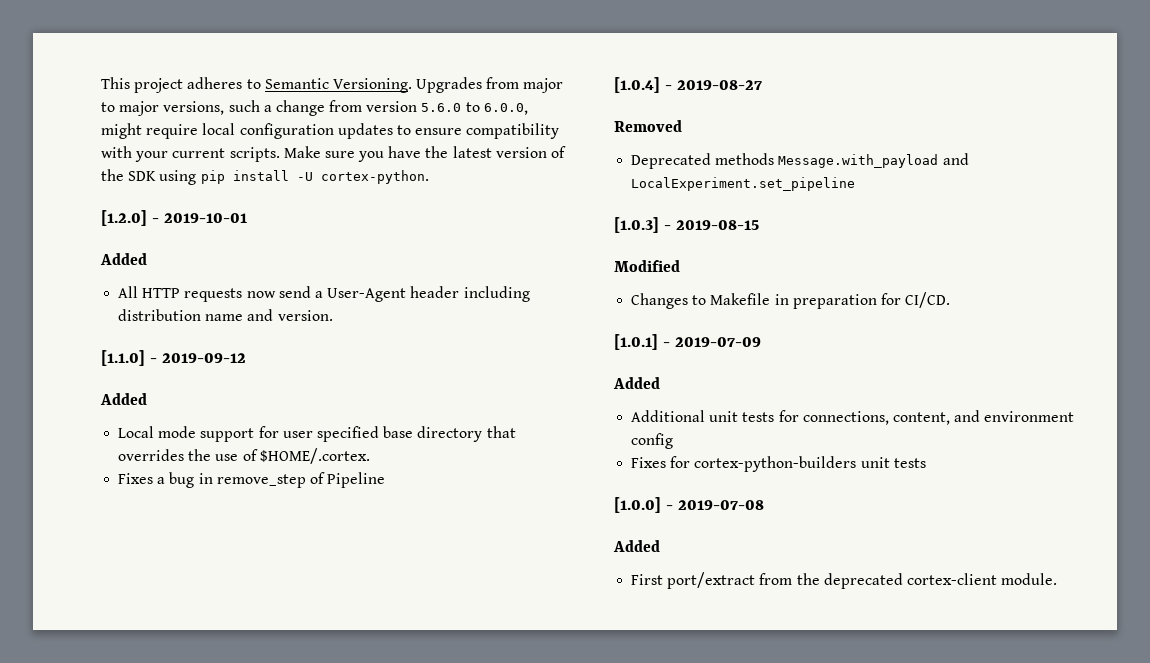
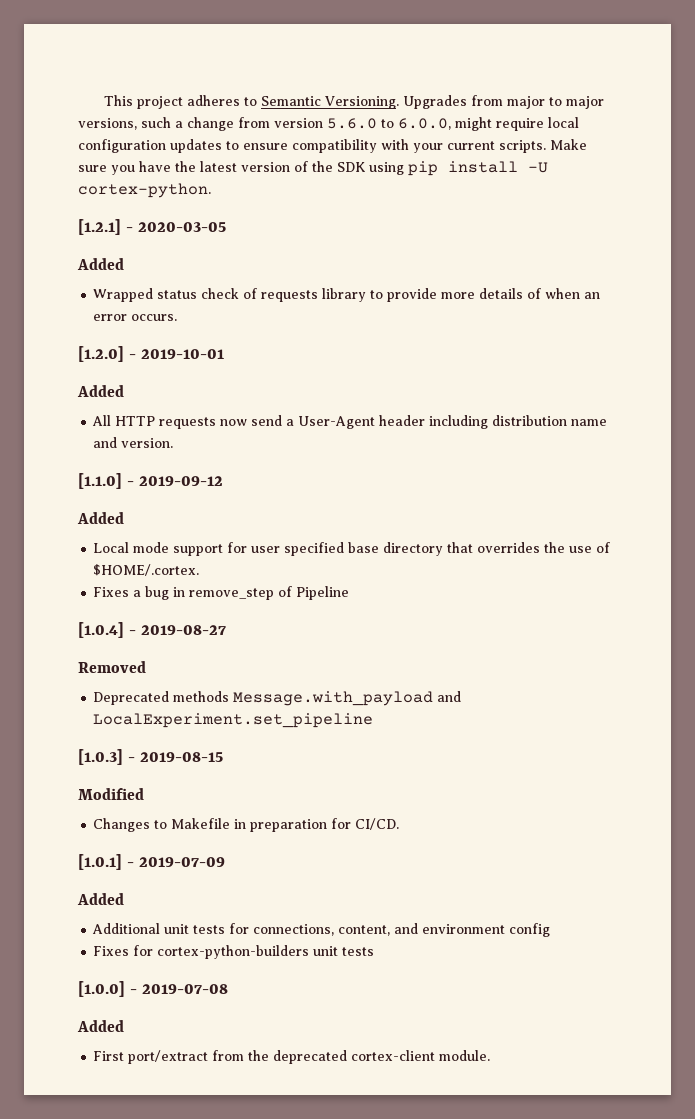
(429, 177) none -> [78,219,226,235] [77,258,124,270] [93,288,601,302] [93,314,178,321] // [1.2.1] - 2020-03-05 // Added // Wrapped status check of requests library to provide more details of when an error occurs.

